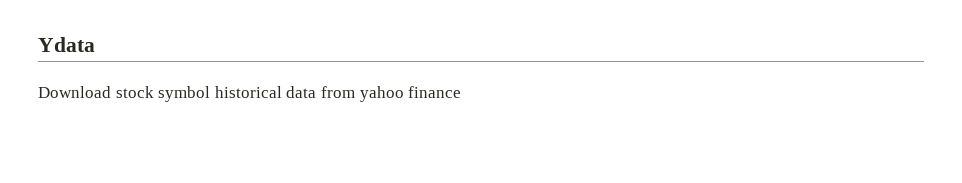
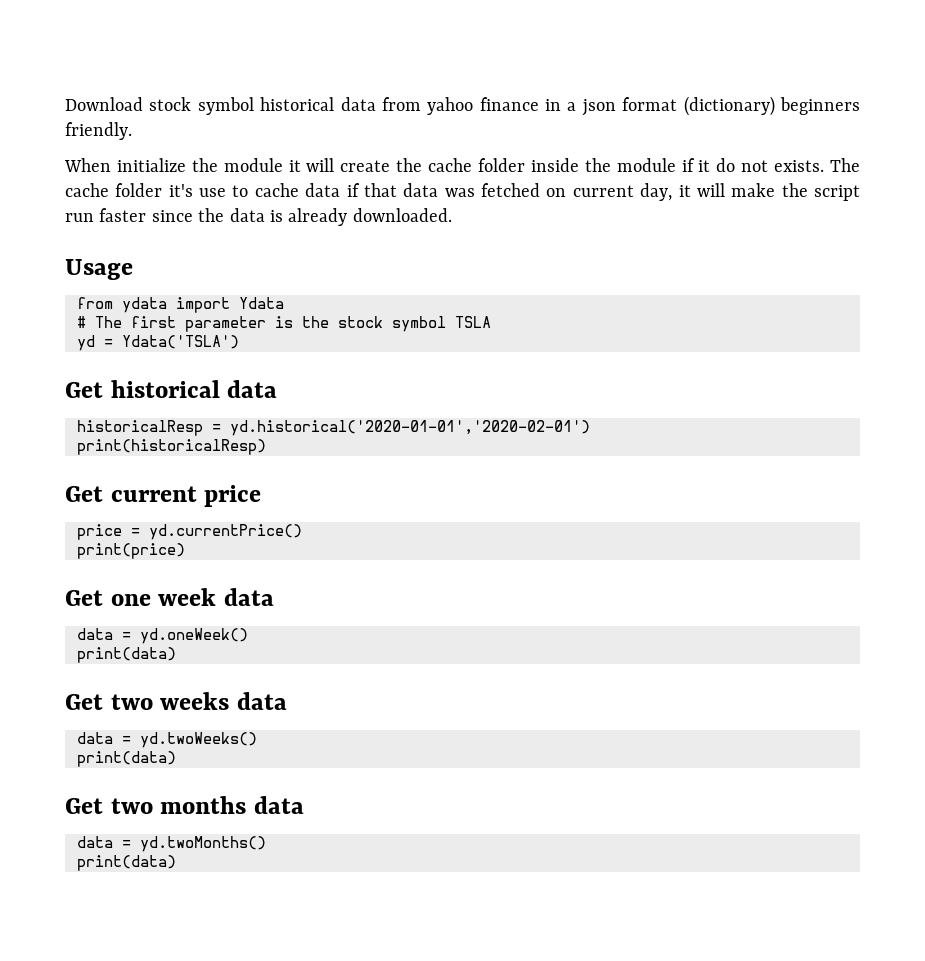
[38,37,95,52] Ydata // -> (65, 104) none
(462, 92) none -> [545,96,860,116] [65,122,132,140] [64,158,861,172] [65,183,860,201] [65,208,452,226] [65,259,133,280] [77,297,284,313] [77,316,491,332] [77,335,239,351] [65,380,278,398] [77,420,590,436] [77,439,266,455] [65,485,262,507] [77,524,302,540] [77,543,185,559] [65,588,274,606] [77,628,248,644] [77,647,176,663] [65,692,287,710] [77,732,257,748] [77,751,176,767] [65,796,304,814] [77,836,266,852] [77,855,176,871] in a json format (dictionary) beginners friendly. // When initialize the module it will create the cache folder inside the module if it do not exists. The cache folder it's use to cache data if that data was fetched on current day, it will make the script run faster since the data is already downloaded. // Usage // from ydata import Ydata // # The first parameter is the stock symbol TSLA // yd = Ydata('TSLA') // Get historical data // historicalResp = yd.historical('2020-01-01','2020-02-01') // print(historicalResp) // Get current price // price = yd.currentPrice() // print(price) // Get one week data // data = yd.oneWeek() // print(data) // Get two weeks data // data = yd.twoWeeks() // print(data) // Get two months data // data = yd.twoMonths() // print(data)

